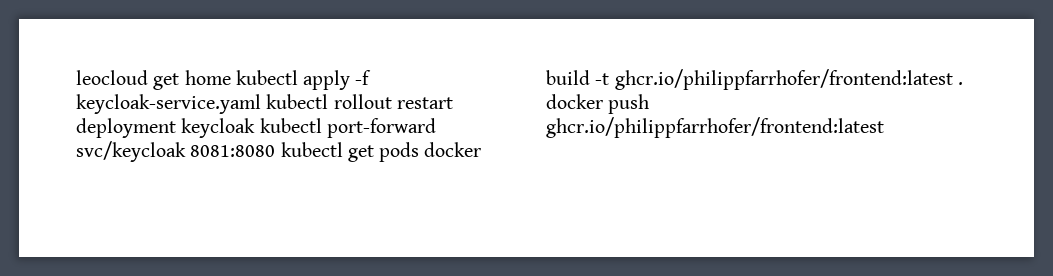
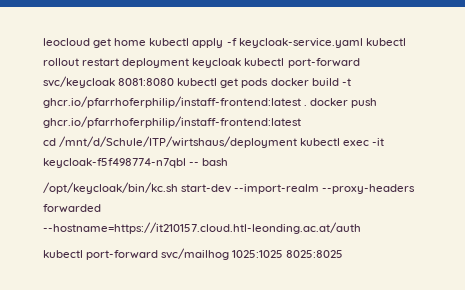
[614,69,953,90] ghcr.io/philippfarrhofer/frontend:latest -> [43,96,301,108] ghcr.io/pfarrhoferphilip/instaff-frontend:latest
[546,117,884,138] ghcr.io/philippfarrhofer/frontend:latest -> [43,116,301,128] [43,136,385,148] [43,158,229,168] [43,182,416,194] [43,204,101,213] [43,222,361,234] [43,248,344,260] ghcr.io/pfarrhoferphilip/instaff-frontend:latest // cd /mnt/d/Schule/ITP/wirtshaus/deployment kubectl exec -it keycloak-f5f498774-n7qbl -- bash // /opt/keycloak/bin/kc.sh start-dev --import-realm --proxy-headers forwarded --hostname=https://it210157.cloud.htl-leonding.ac.at/auth // kubectl port-forward svc/mailhog 1025:1025 8025:8025

